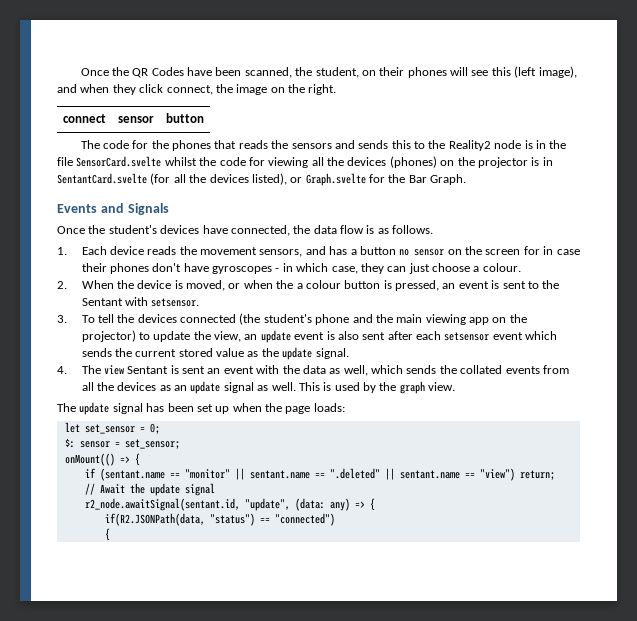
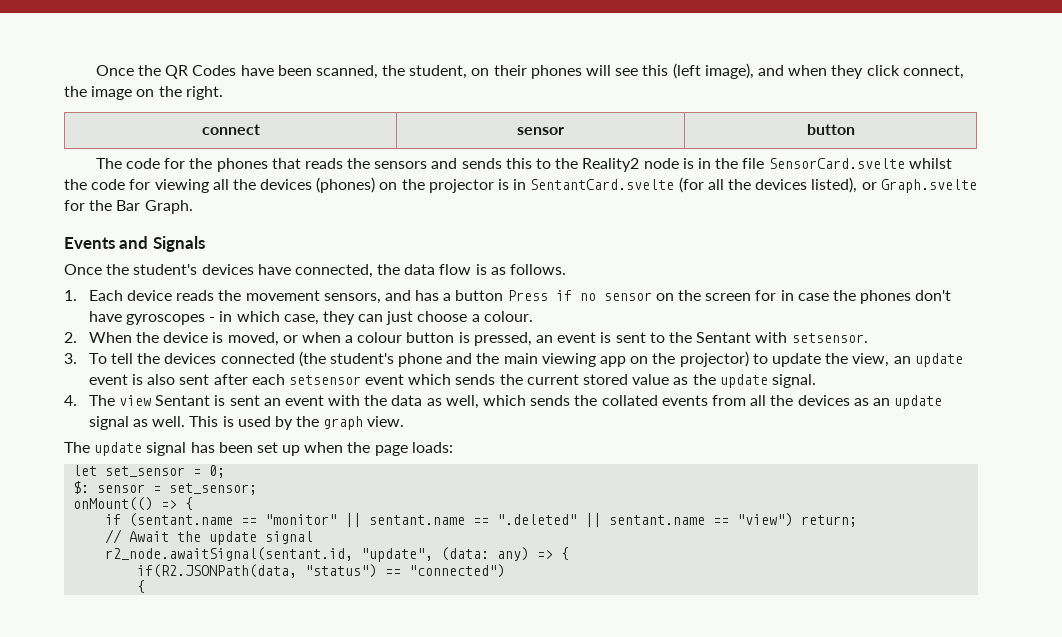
(396, 250) none -> [507,290,572,301] Press if
[81,263,107,272] their -> [832,290,856,301] the
[276,280,294,289] the -> (341, 337) none

